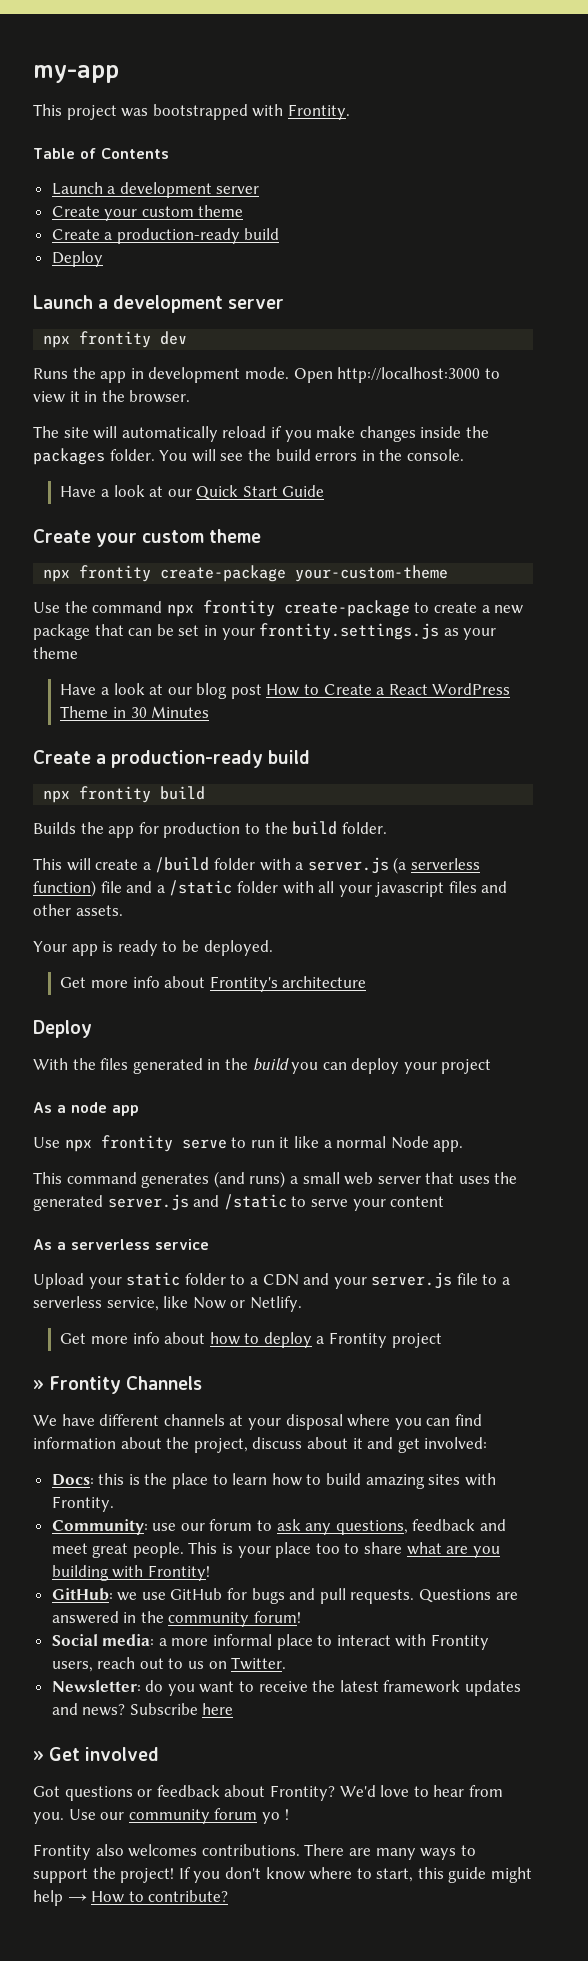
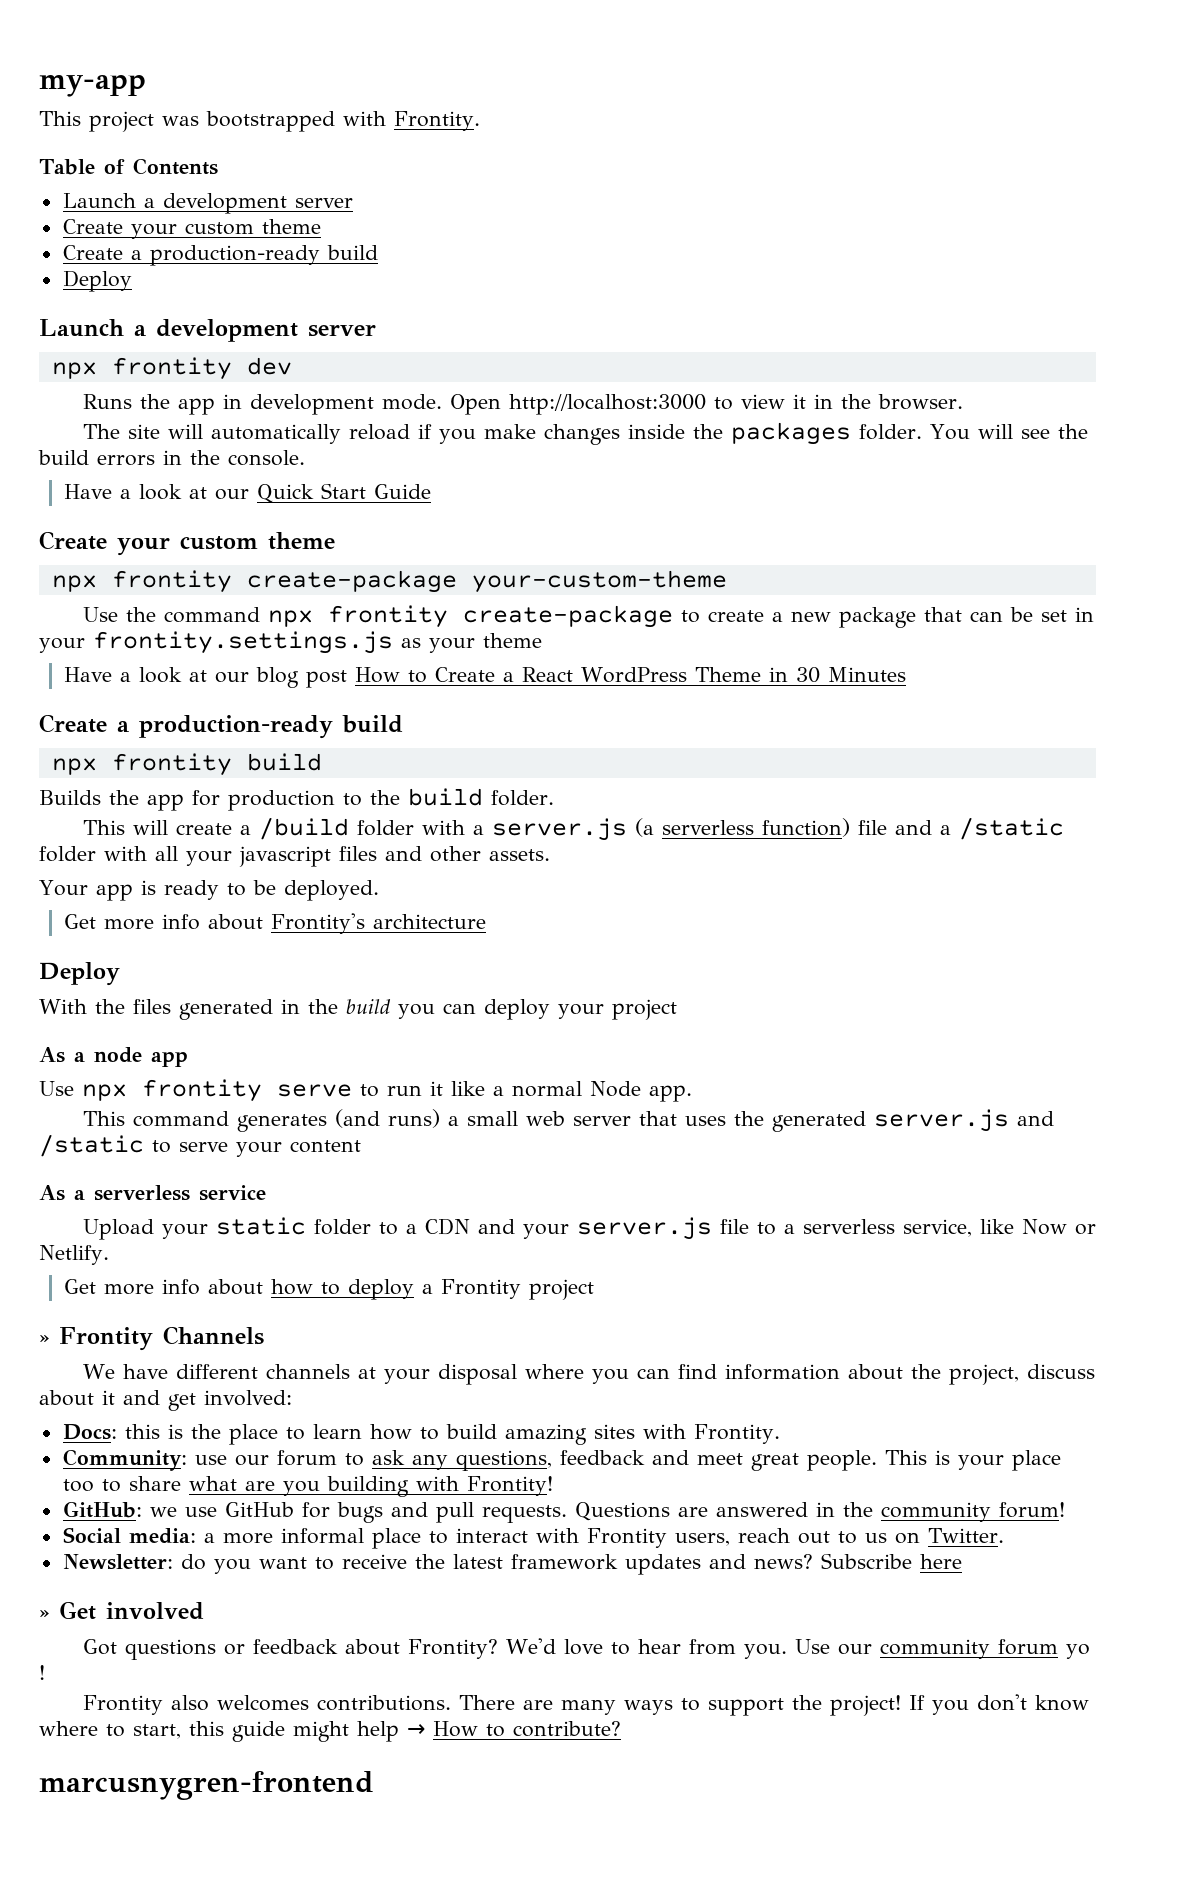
(229, 1896) none -> [39,1771,374,1800] // marcusnygren-frontend

